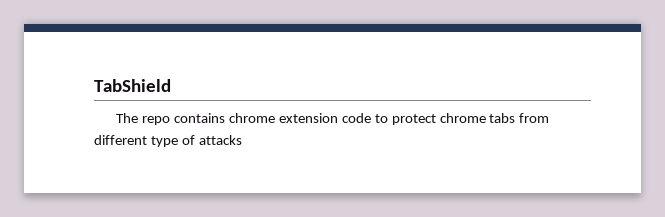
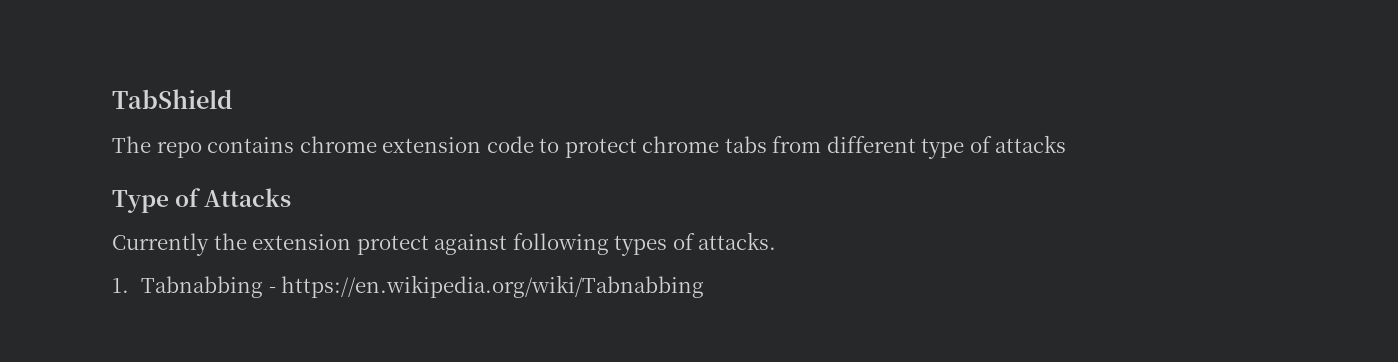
(242, 140) none -> [112,188,292,213] [112,232,777,256] [112,275,705,298] // Type of Attacks // Currently the extension protect against following types of attacks. // 1. Tabnabbing - https://en.wikipedia.org/wiki/Tabnabbing

